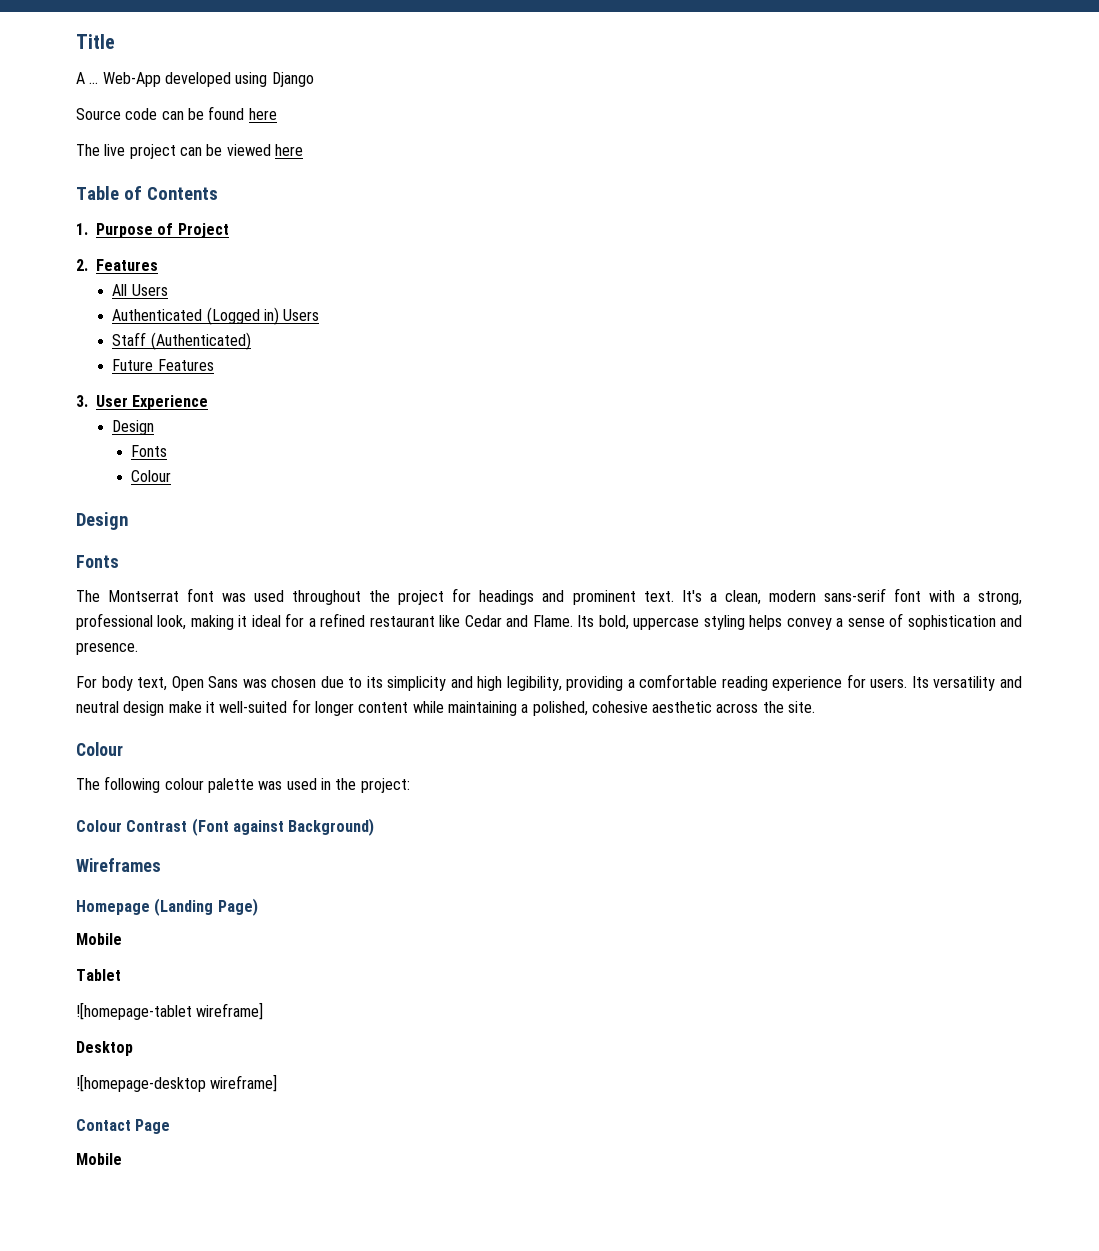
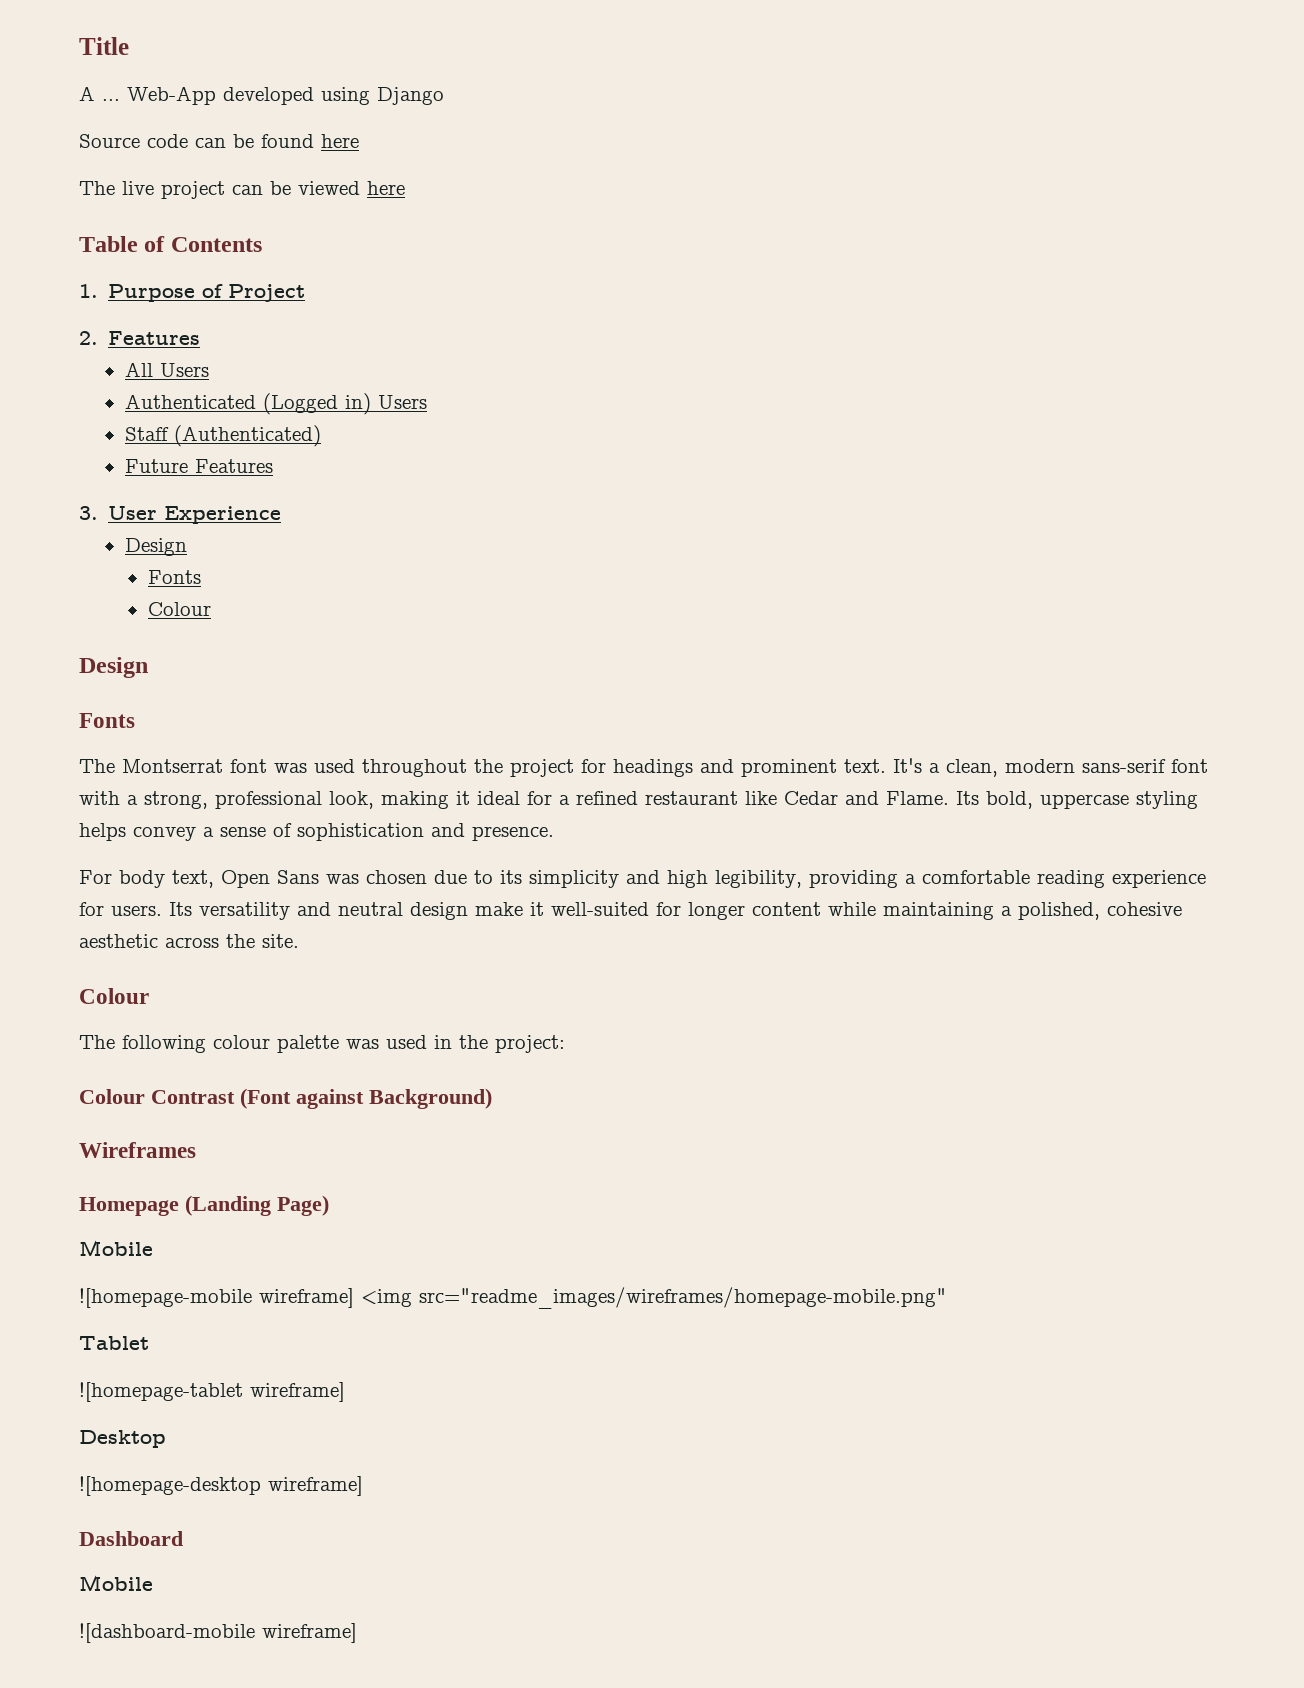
(122, 939) none -> [79,1287,947,1309] // ![homepage-mobile wireframe] <img src="readme_images/wireframes/homepage-mobile.png"
[76,1119,171,1134] [76,1153,122,1165] Contact Page // Mobile -> [79,1531,183,1546] [79,1575,153,1591] [79,1623,357,1643] Dashboard // Mobile // ![dashboard-mobile wireframe]

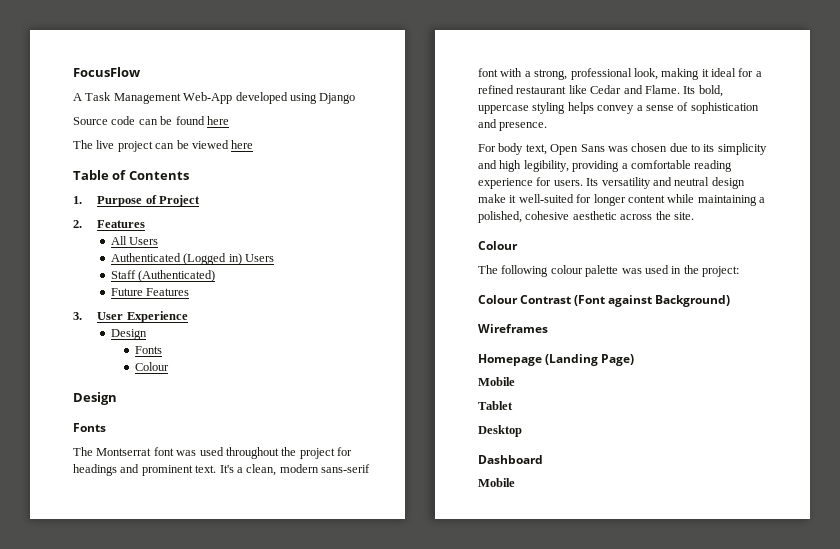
[79,37,129,55] Title -> [73,67,140,77] FocusFlow
[102,99,120,101] ... -> [85,92,181,104] Task Management
[79,1287,947,1309] // ![homepage-mobile wireframe] <img src="readme_images/wireframes/homepage-mobile.png" -> (515, 381) none
[79,1382,345,1402] // ![homepage-tablet wireframe] -> (513, 405) none
[79,1476,363,1496] // ![homepage-desktop wireframe] -> (522, 431) none
[79,1623,357,1643] // ![dashboard-mobile wireframe] -> (515, 482) none

